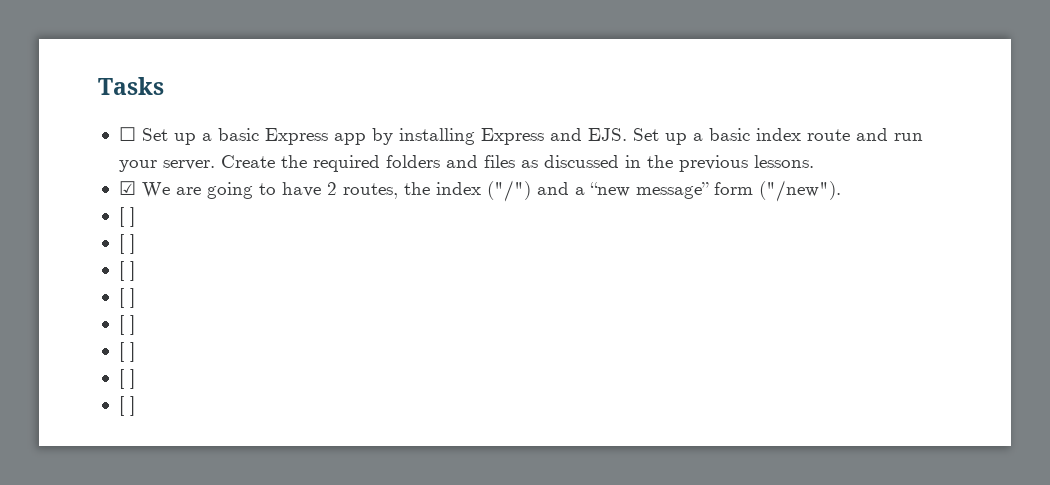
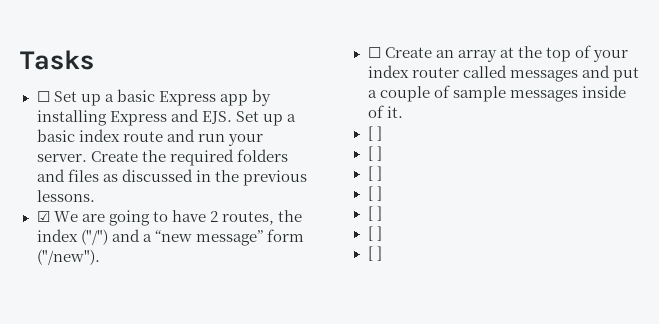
[118,207,135,227] [ ] -> [367,45,628,62] [367,65,639,82] [367,85,626,102] [367,105,403,118] ☐ Create an array at the top of your index router called messages and put a couple of sample messages inside of it.

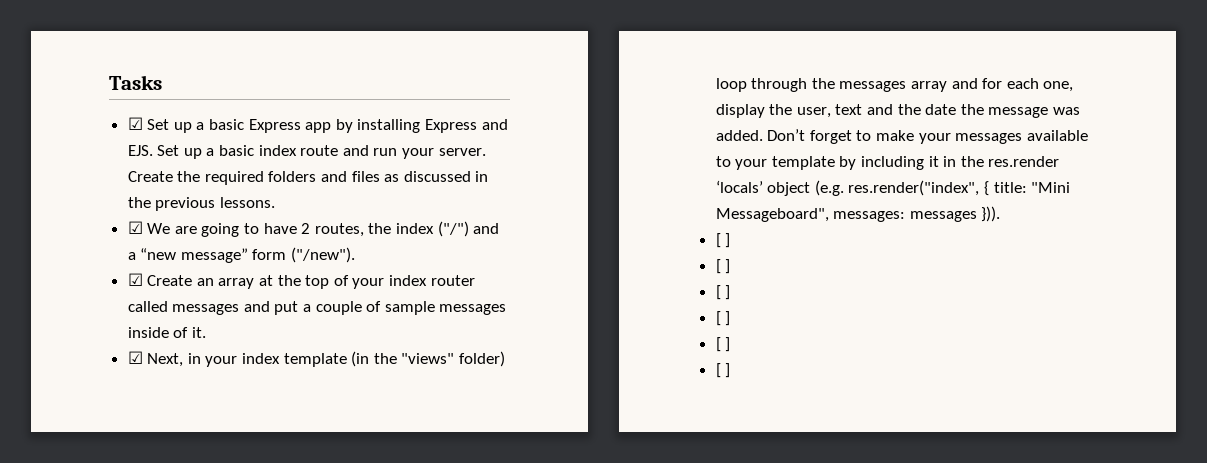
[36,91,50,102] ☐ -> [127,117,143,130] ☑
[367,47,381,58] ☐ -> [127,273,143,286] ☑
[367,126,382,141] [ ] -> [127,351,506,367] [715,78,1074,92] [715,104,1081,118] [715,129,1088,144] [715,156,1060,170] [715,180,1071,196] [715,206,1001,222] ☑ Next, in your index template (in the "views" folder) loop through the messages array and for each one, display the user, text and the date the message was added. Don’t forget to make your messages available to your template by including it in the res.render ‘locals’ object (e.g. res.render("index", { title: "Mini Messageboard", messages: messages })).

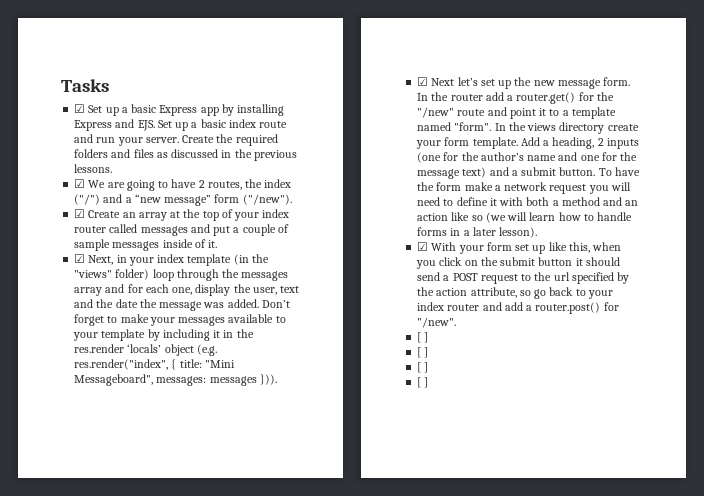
[715,233,731,248] [715,259,731,274] [715,285,731,300] [715,311,731,326] [715,337,731,352] [715,363,731,378] [ ] // [ ] // [ ] // [ ] // [ ] // [ ] -> [417,77,631,89] [417,92,614,104] [417,107,616,119] [417,122,639,134] [416,137,639,149] [417,152,638,163] [417,167,640,179] [417,182,631,194] [417,197,639,206] [417,212,633,223] [417,227,538,238] [417,242,622,254] [416,257,620,269] [417,272,630,284] [417,287,613,299] [417,302,619,314] [417,317,457,328] [417,332,429,343] [417,347,429,358] [417,362,429,373] [417,377,429,388] ☑ Next let’s set up the new message form. In the router add a router.get() for the "/new" route and point it to a template named "form". In the views directory create your form template. Add a heading, 2 inputs (one for the author’s name and one for the message text) and a submit button. To have the form make a network request you will need to define it with both a method and an action like so (we will learn how to handle forms in a later lesson). // ☑ With your form set up like this, when you click on the submit button it should send a POST request to the url specified by the action attribute, so go back to your index router and add a router.post() for "/new". // [ ] // [ ] // [ ] // [ ]

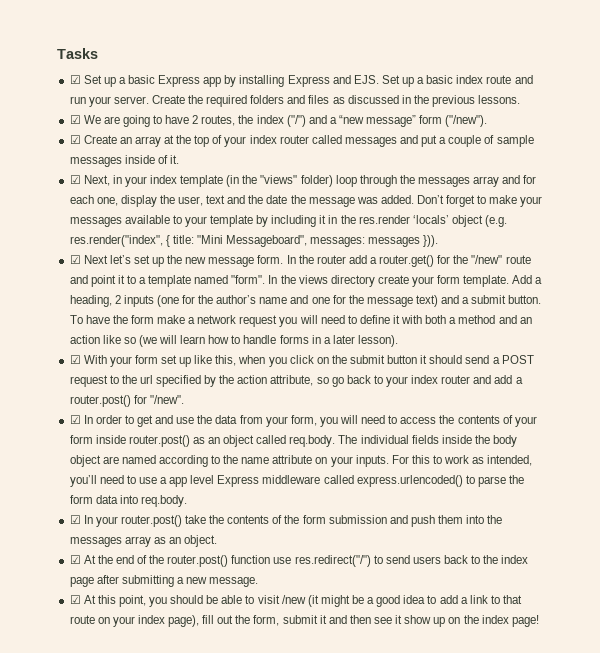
[417,332,429,343] [417,347,429,358] [417,362,429,373] [417,377,429,388] [ ] // [ ] // [ ] // [ ] -> [69,415,537,427] [69,435,518,447] [69,455,533,467] [69,475,525,487] [69,495,187,507] [69,515,503,527] [69,535,218,547] [69,555,529,567] [69,575,259,587] [69,595,522,607] [69,615,539,627] ☑ In order to get and use the data from your form, you will need to access the contents of your form inside router.post() as an object called req.body. The individual fields inside the body object are named according to the name attribute on your inputs. For this to work as intended, you’ll need to use a app level Express middleware called express.urlencoded() to parse the form data into req.body. // ☑ In your router.post() take the contents of the form submission and push them into the messages array as an object. // ☑ At the end of the router.post() function use res.redirect("/") to send users back to the index page after submitting a new message. // ☑ At this point, you should be able to visit /new (it might be a good idea to add a link to that route on your index page), fill out the form, submit it and then see it show up on the index page!

